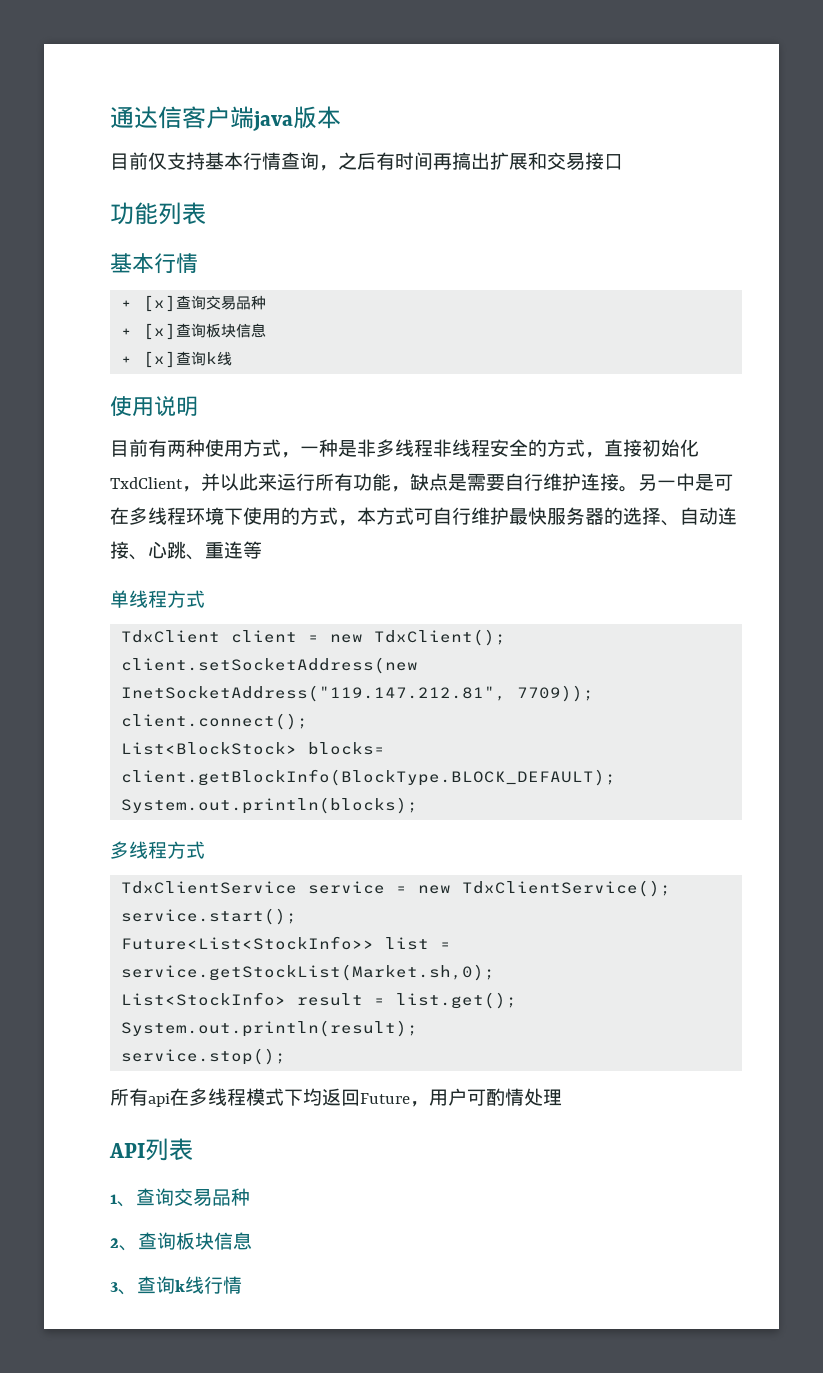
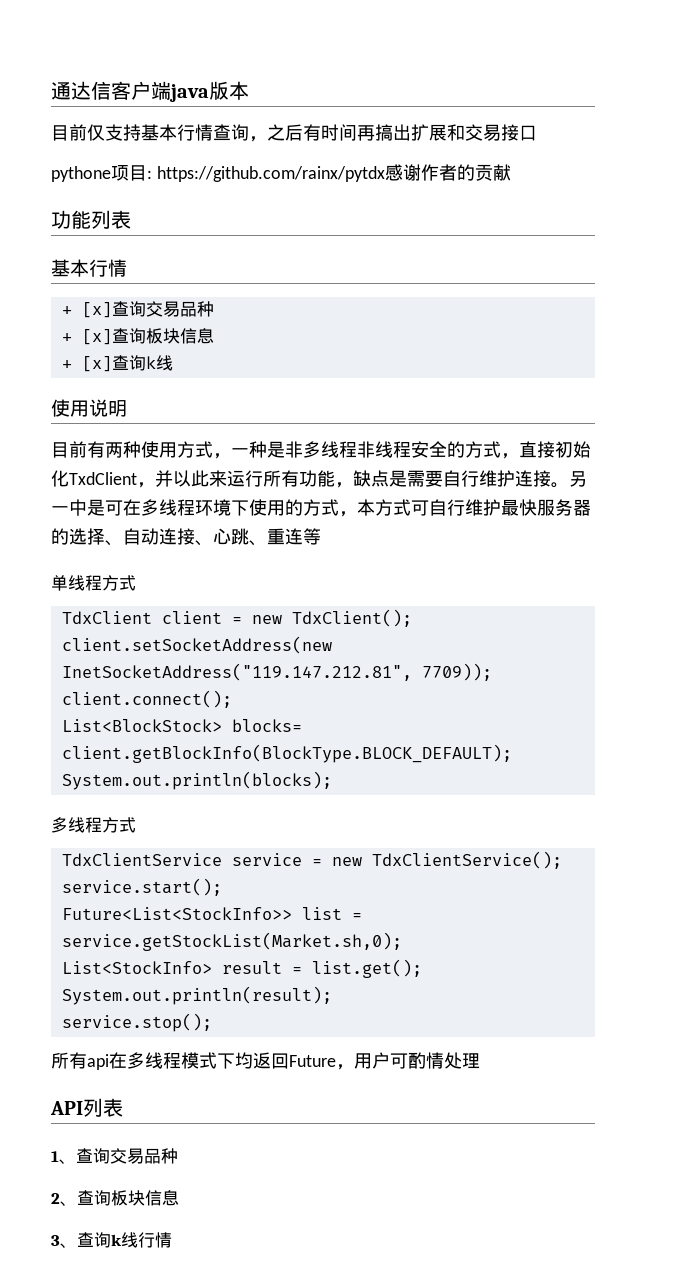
(623, 162) none -> [51,164,511,182] // pythone项目: https://github.com/rainx/pytdx感谢作者的贡献

